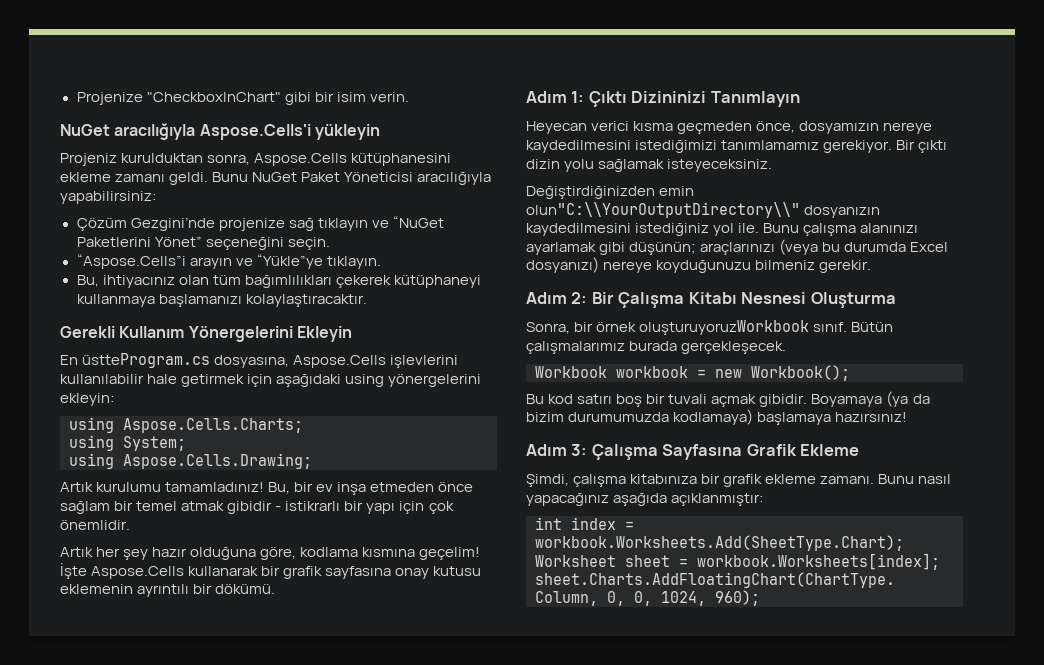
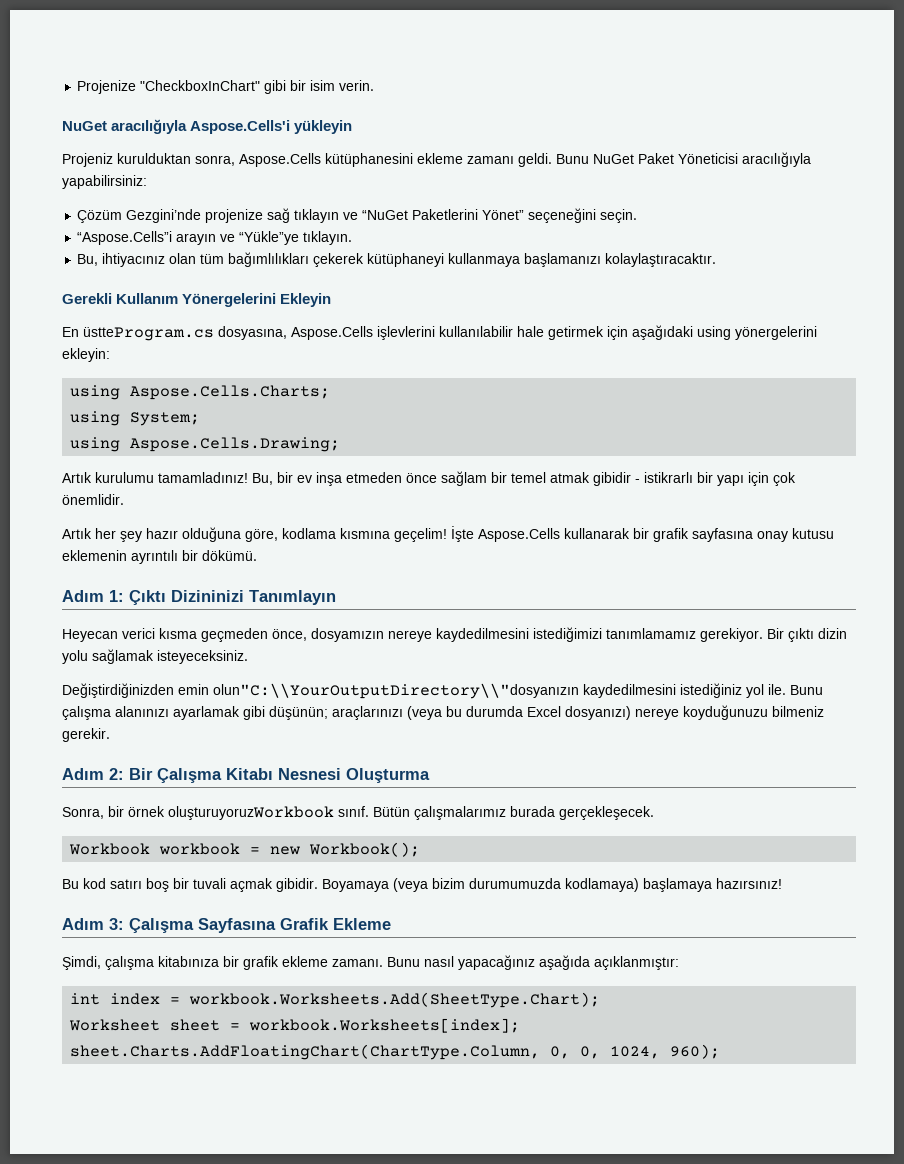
[526,202,881,218] olun"C:\\YourOutputDirectory\\" dosyanızın -> [213,683,579,699] olun"C:\\YourOutputDirectory\\"dosyanızın
[886,391,930,407] (ya da -> [393,878,428,892] (veya

